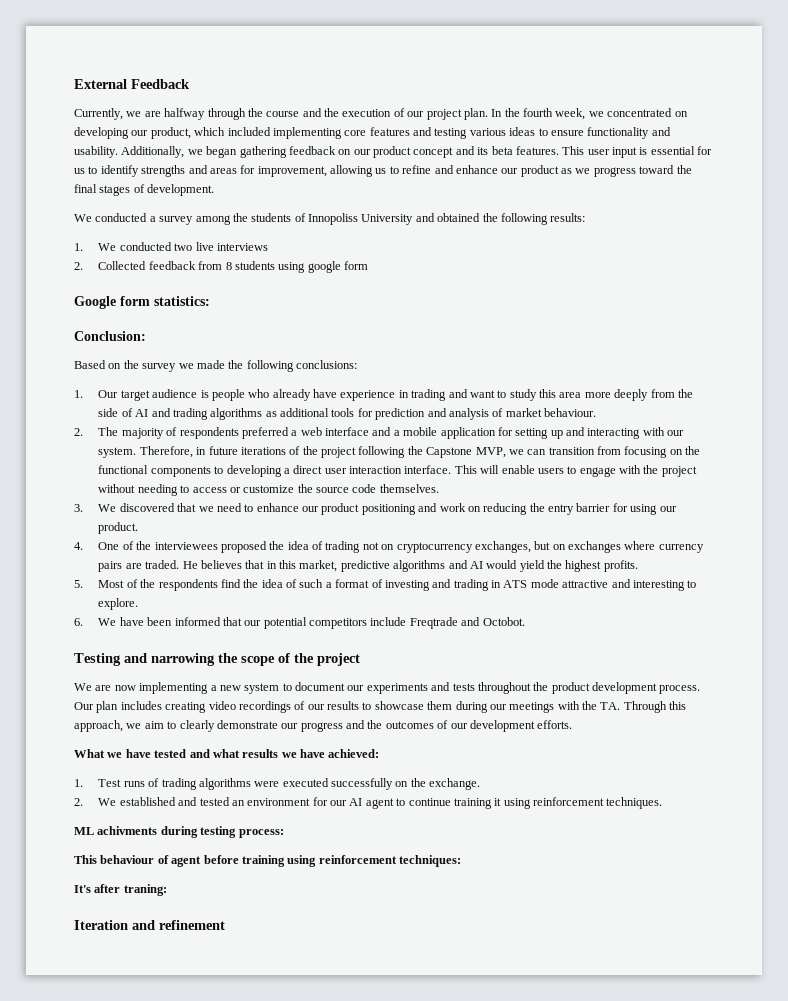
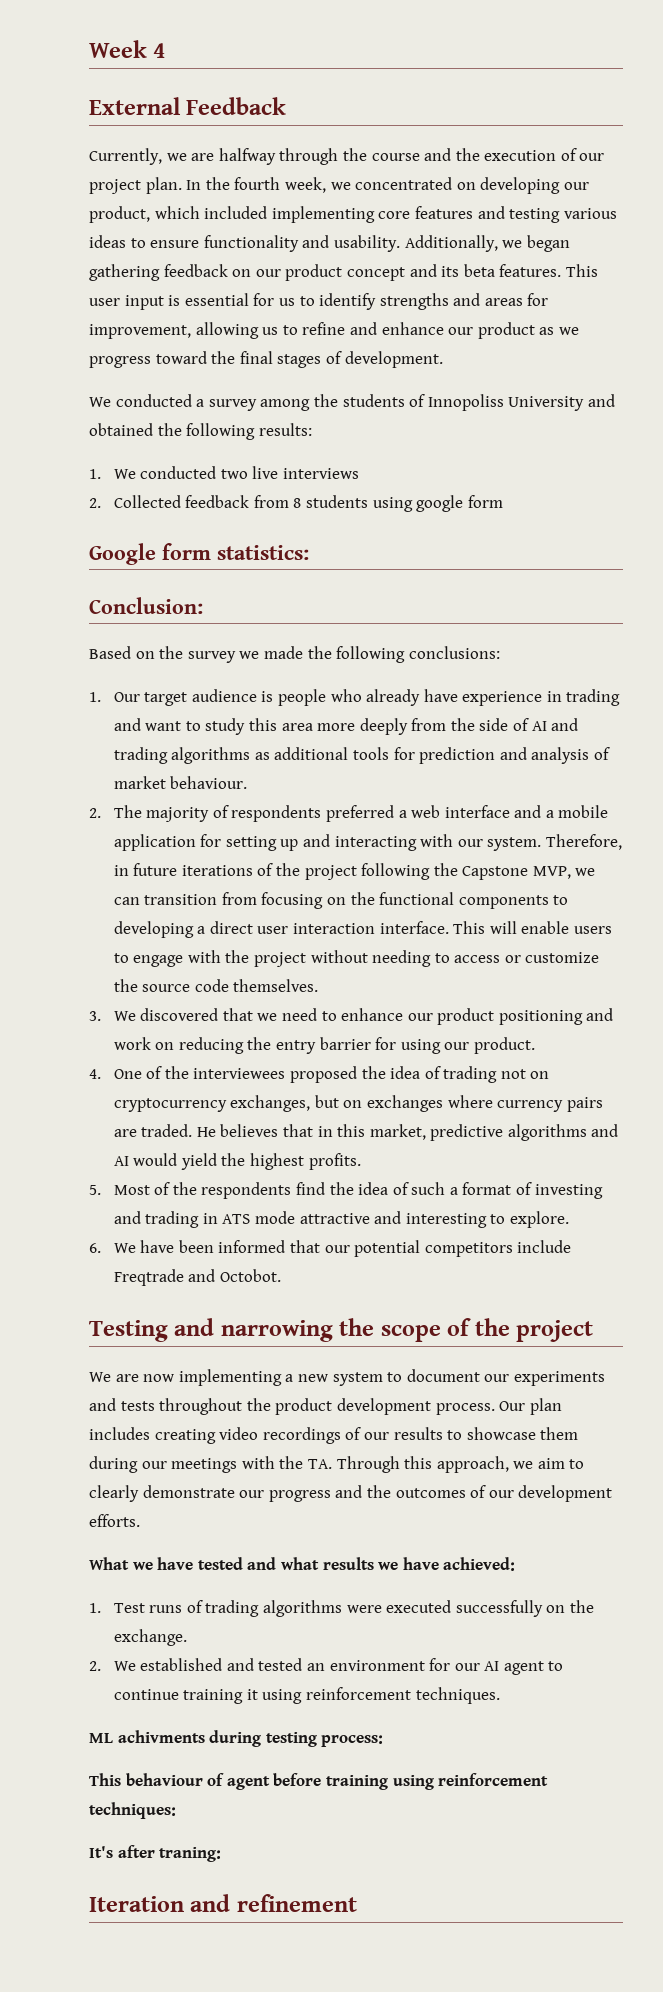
(74, 84) none -> [89,40,166,58] Week 4 //

